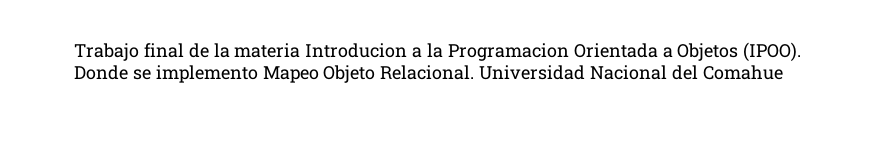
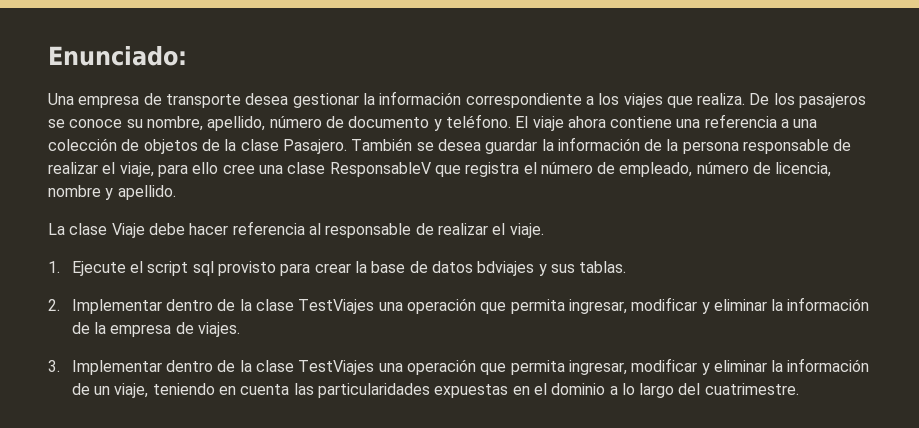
[74,42,802,62] [74,65,783,83] Trabajo final de la materia Introducion a la Programacion Orientada a Objetos (IPOO). Donde se implemento Mapeo Objeto Relacional. Universidad Nacional del Comahue -> [48,46,187,66] [48,91,867,108] [48,114,818,131] [48,137,852,154] [48,162,832,177] [48,185,176,200] [48,221,544,238] [48,261,627,276] [48,297,870,314] [71,322,240,337] [48,358,870,375] [71,383,799,398] Enunciado: // Una empresa de transporte desea gestionar la información correspondiente a los viajes que realiza. De los pasajeros se conoce su nombre, apellido, número de documento y teléfono. El viaje ahora contiene una referencia a una colección de objetos de la clase Pasajero. También se desea guardar la información de la persona responsable de realizar el viaje, para ello cree una clase ResponsableV que registra el número de empleado, número de licencia, nombre y apellido. // La clase Viaje debe hacer referencia al responsable de realizar el viaje. // 1. Ejecute el script sql provisto para crear la base de datos bdviajes y sus tablas. // 2. Implementar dentro de la clase TestViajes una operación que permita ingresar, modificar y eliminar la información de la empresa de viajes. // 3. Implementar dentro de la clase TestViajes una operación que permita ingresar, modificar y eliminar la información de un viaje, teniendo en cuenta las particularidades expuestas en el dominio a lo largo del cuatrimestre.

